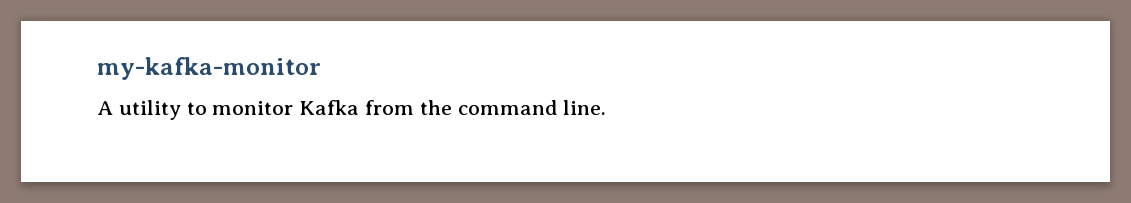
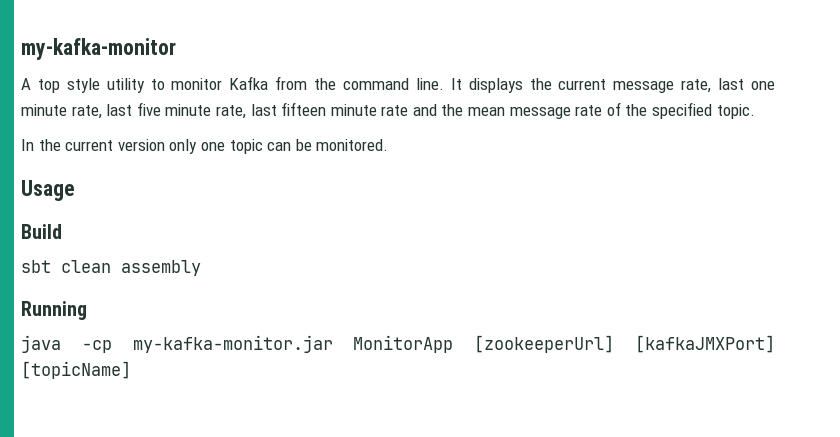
(113, 108) none -> [37,78,100,93] top style
(607, 107) none -> [450,78,776,93] [21,102,755,119] [21,139,389,154] [21,180,75,201] [21,224,62,239] [21,260,201,276] [21,301,87,320] [21,335,775,353] [21,361,131,379] It displays the current message rate, last one minute rate, last five minute rate, last fifteen minute rate and the mean message rate of the specified topic. // In the current version only one topic can be monitored. // Usage // Build // sbt clean assembly // Running // java -cp my-kafka-monitor.jar MonitorApp [zookeeperUrl] [kafkaJMXPort] [topicName]

